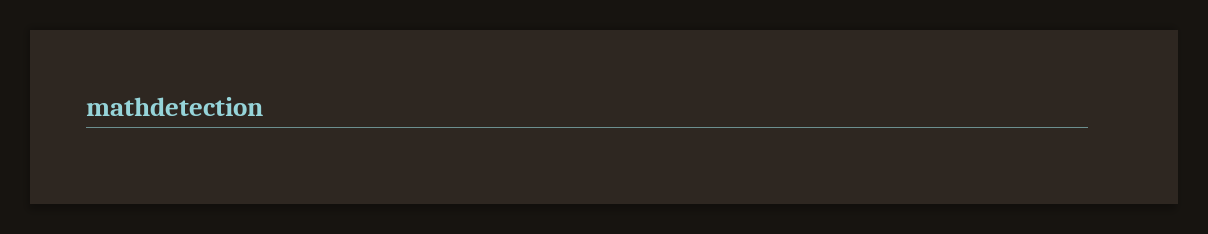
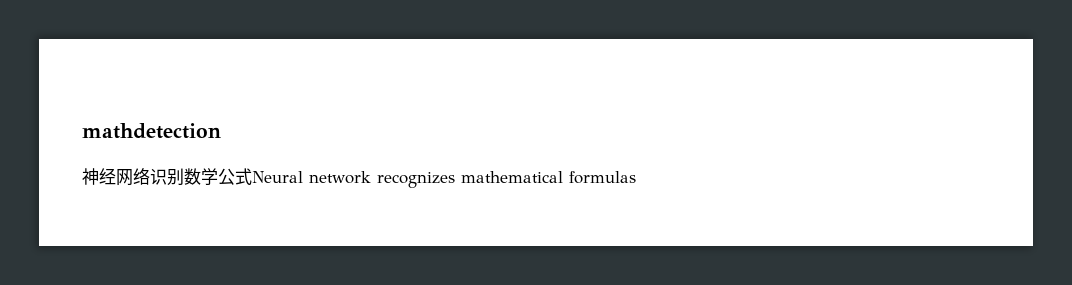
(263, 106) none -> [82,168,636,188] // 神经网络识别数学公式Neural network recognizes mathematical formulas

